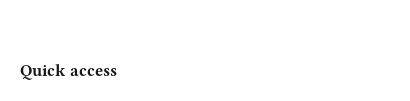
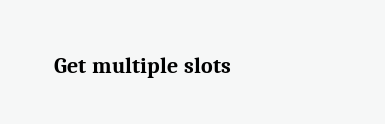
[20,64,117,80] Quick access -> [54,57,231,78] Get multiple slots

